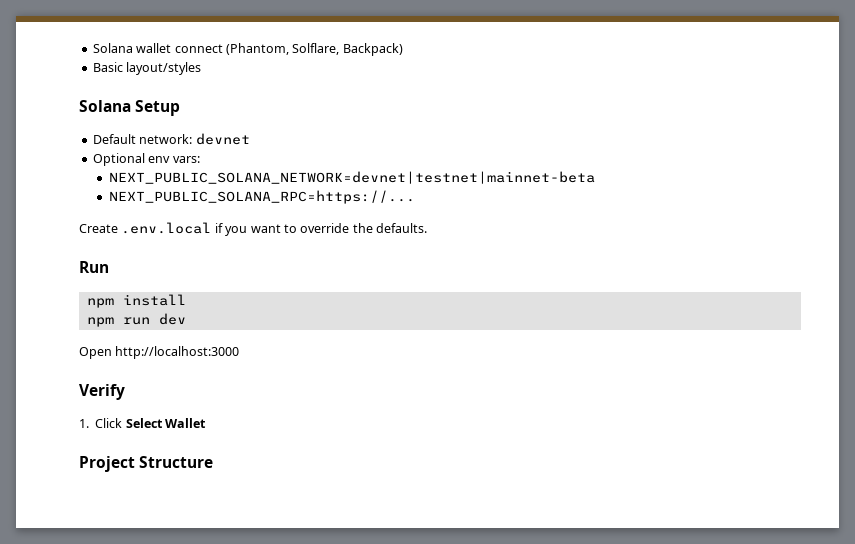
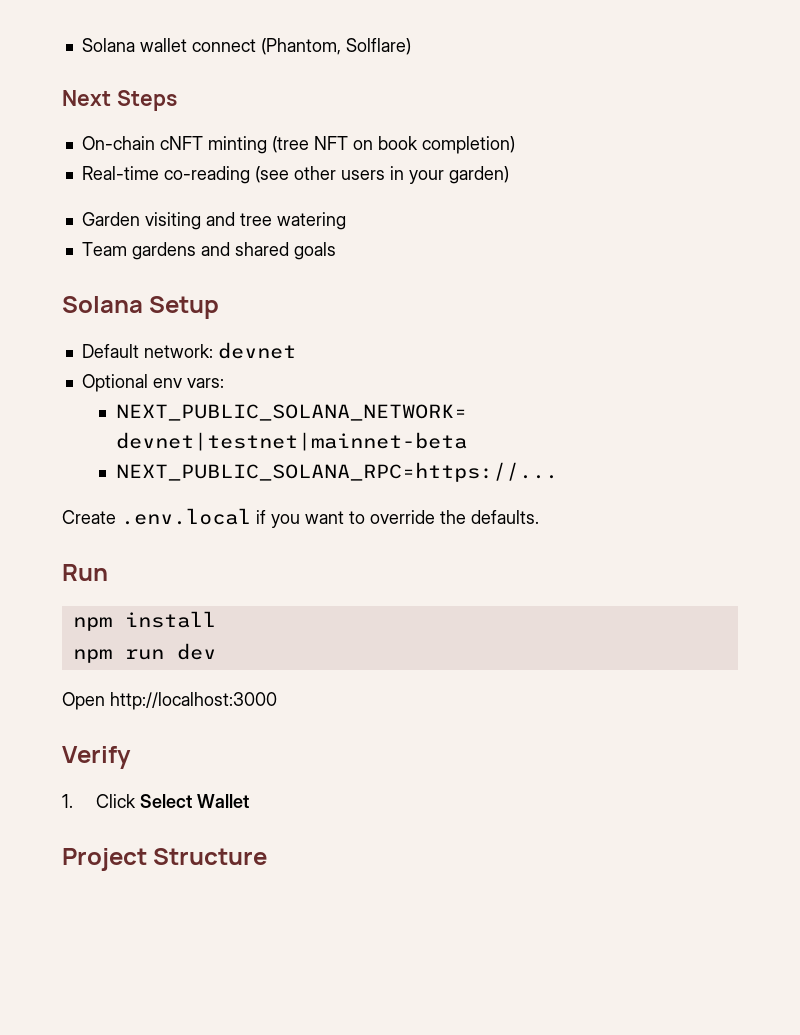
[292,43,403,56] [92,62,202,75] Solflare, Backpack) // Basic layout/styles -> [345,38,411,55] [62,90,177,111] [81,136,515,154] [81,166,509,184] [81,212,346,230] [81,242,336,260] Solflare) // Next Steps // On-chain cNFT minting (tree NFT on book completion) // Real-time co-reading (see other users in your garden) // Garden visiting and tree watering // Team gardens and shared goals

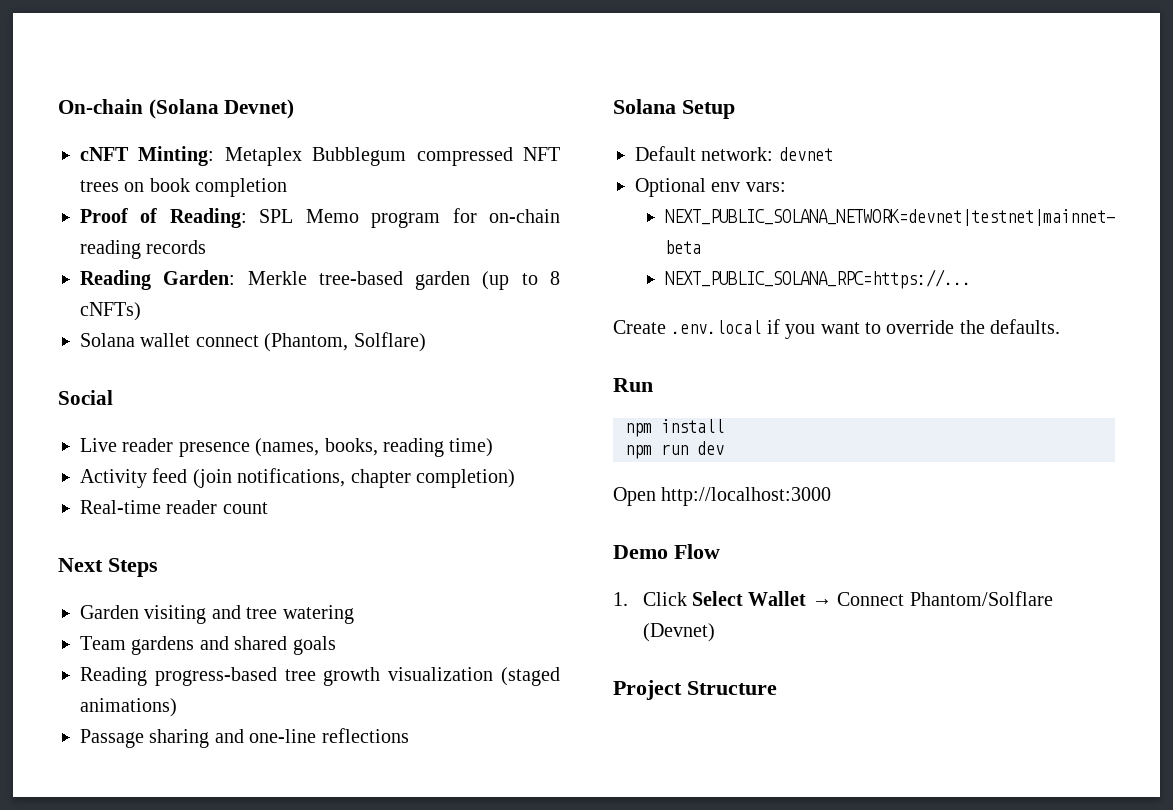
(81, 45) none -> [58,99,295,119] [80,146,560,166] [80,178,288,197] [80,208,560,228] [80,240,207,259] [80,270,560,290] [80,302,141,321] On-chain (Solana Devnet) // cNFT Minting: Metaplex Bubblegum compressed NFT trees on book completion // Proof of Reading: SPL Memo program for on-chain reading records // Reading Garden: Merkle tree-based garden (up to 8 cNFTs) //
[62,90,177,111] [81,136,515,154] [81,166,509,184] Next Steps // On-chain cNFT minting (tree NFT on book completion) // Real-time co-reading (see other users in your garden) -> [58,390,113,405] [80,438,494,457] [80,468,515,488] [80,500,268,514] [58,558,158,577] Social // Live reader presence (names, books, reading time) // Activity feed (join notifications, chapter completion) // Real-time reader count // Next Steps
(336, 251) none -> [80,667,560,686] [80,698,177,717] [80,728,409,748] // Reading progress-based tree growth visualization (staged animations) // Passage sharing and one-line reflections
[62,746,131,769] Verify -> [613,544,720,559] Demo Flow
(249, 801) none -> [811,591,1053,606] [642,623,715,642] → Connect Phantom/Solflare (Devnet)

